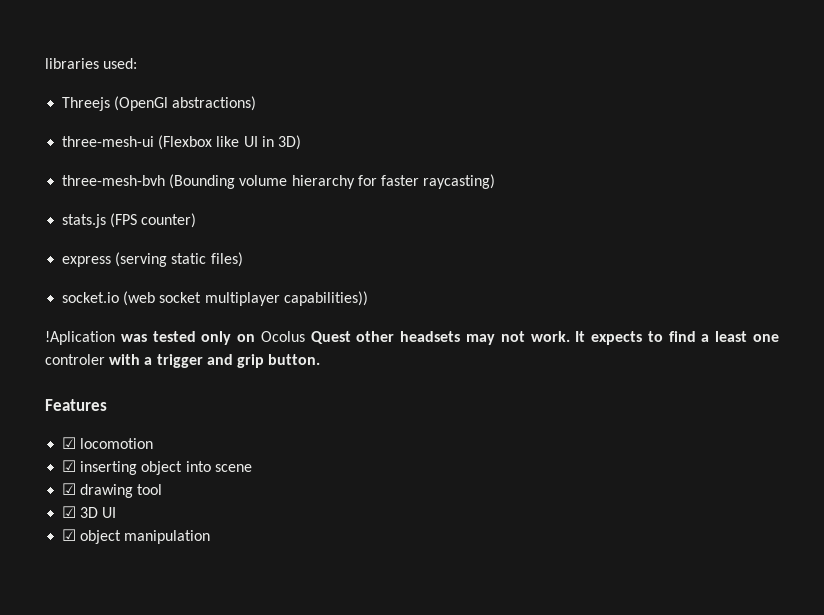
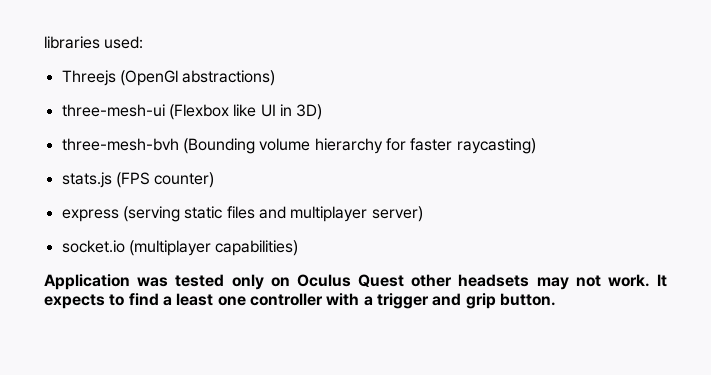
[210,252,243,267] [62,291,368,306] [45,331,115,345] files) // socket.io (web socket multiplayer capabilities)) // !Aplication -> [226,206,423,222] [61,240,299,256] [44,274,130,290] files and multiplayer server) // socket.io (multiplayer capabilities) // Application
[260,331,305,342] Ocolus -> [296,274,351,287] Oculus
[45,354,105,365] controler -> [249,293,323,306] controller
[45,399,107,411] [62,437,154,449] [62,460,252,475] [62,483,163,498] [62,506,117,518] [62,529,211,544] // Features // ☑ locomotion // ☑ inserting object into scene // ☑ drawing tool // ☑ 3D UI // ☑ object manipulation -> (556, 299) none

